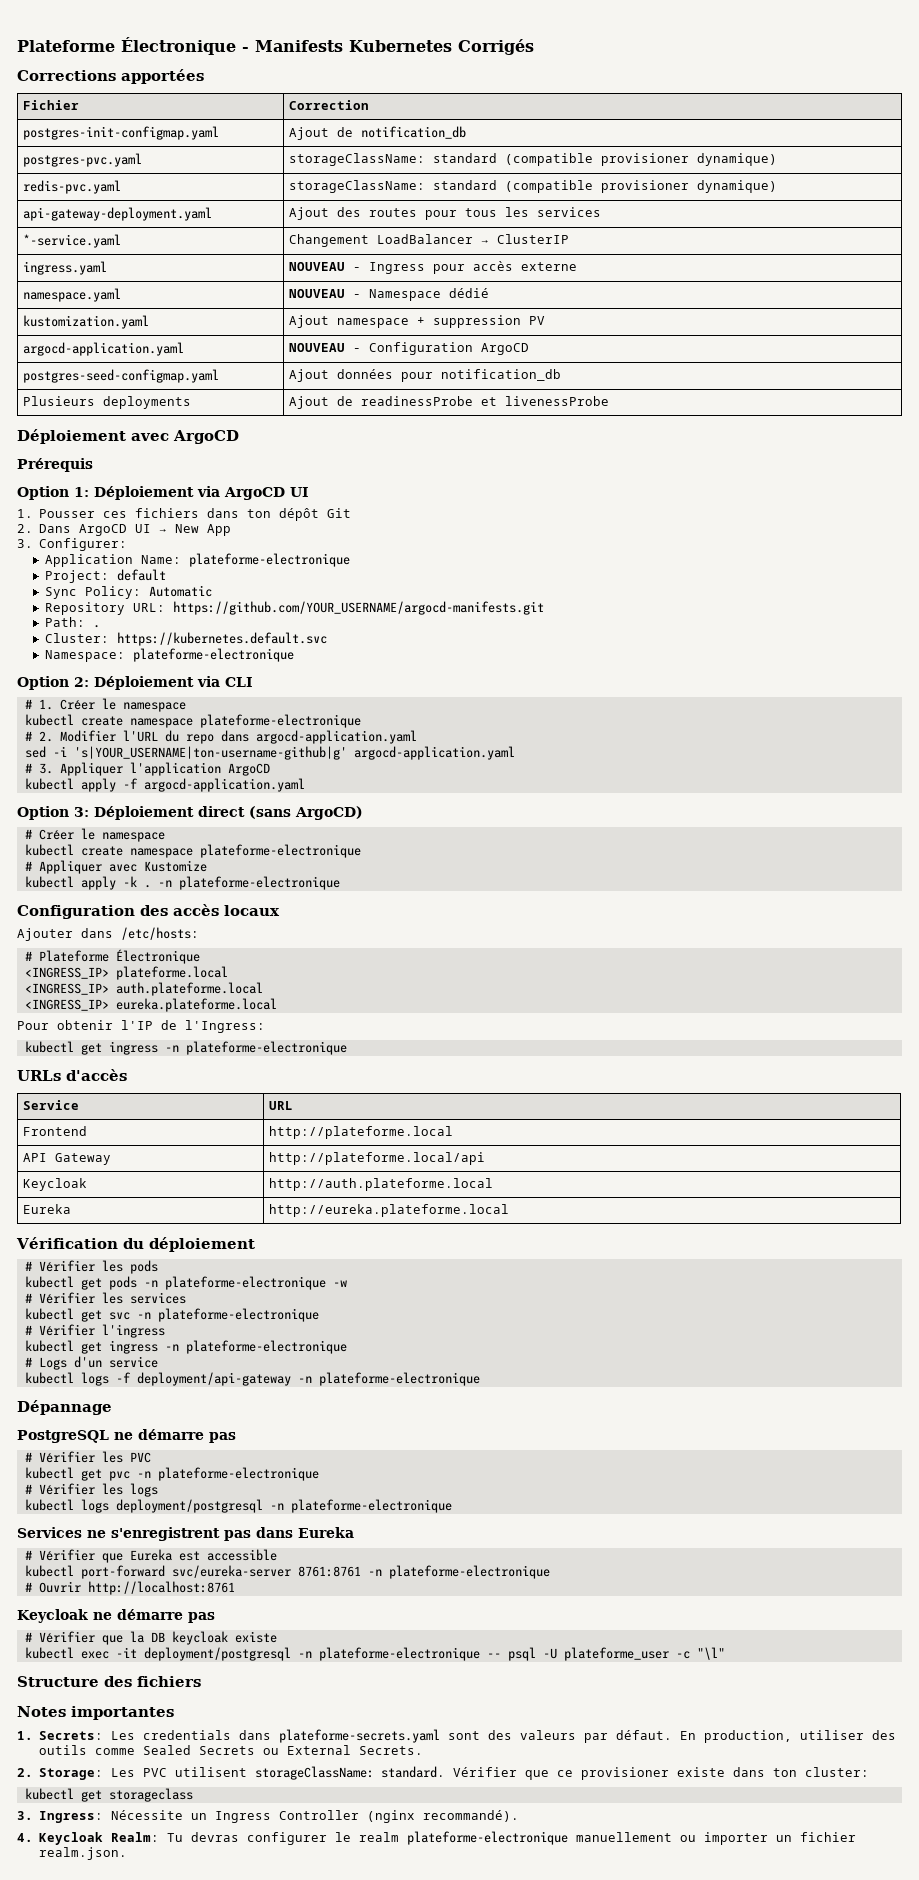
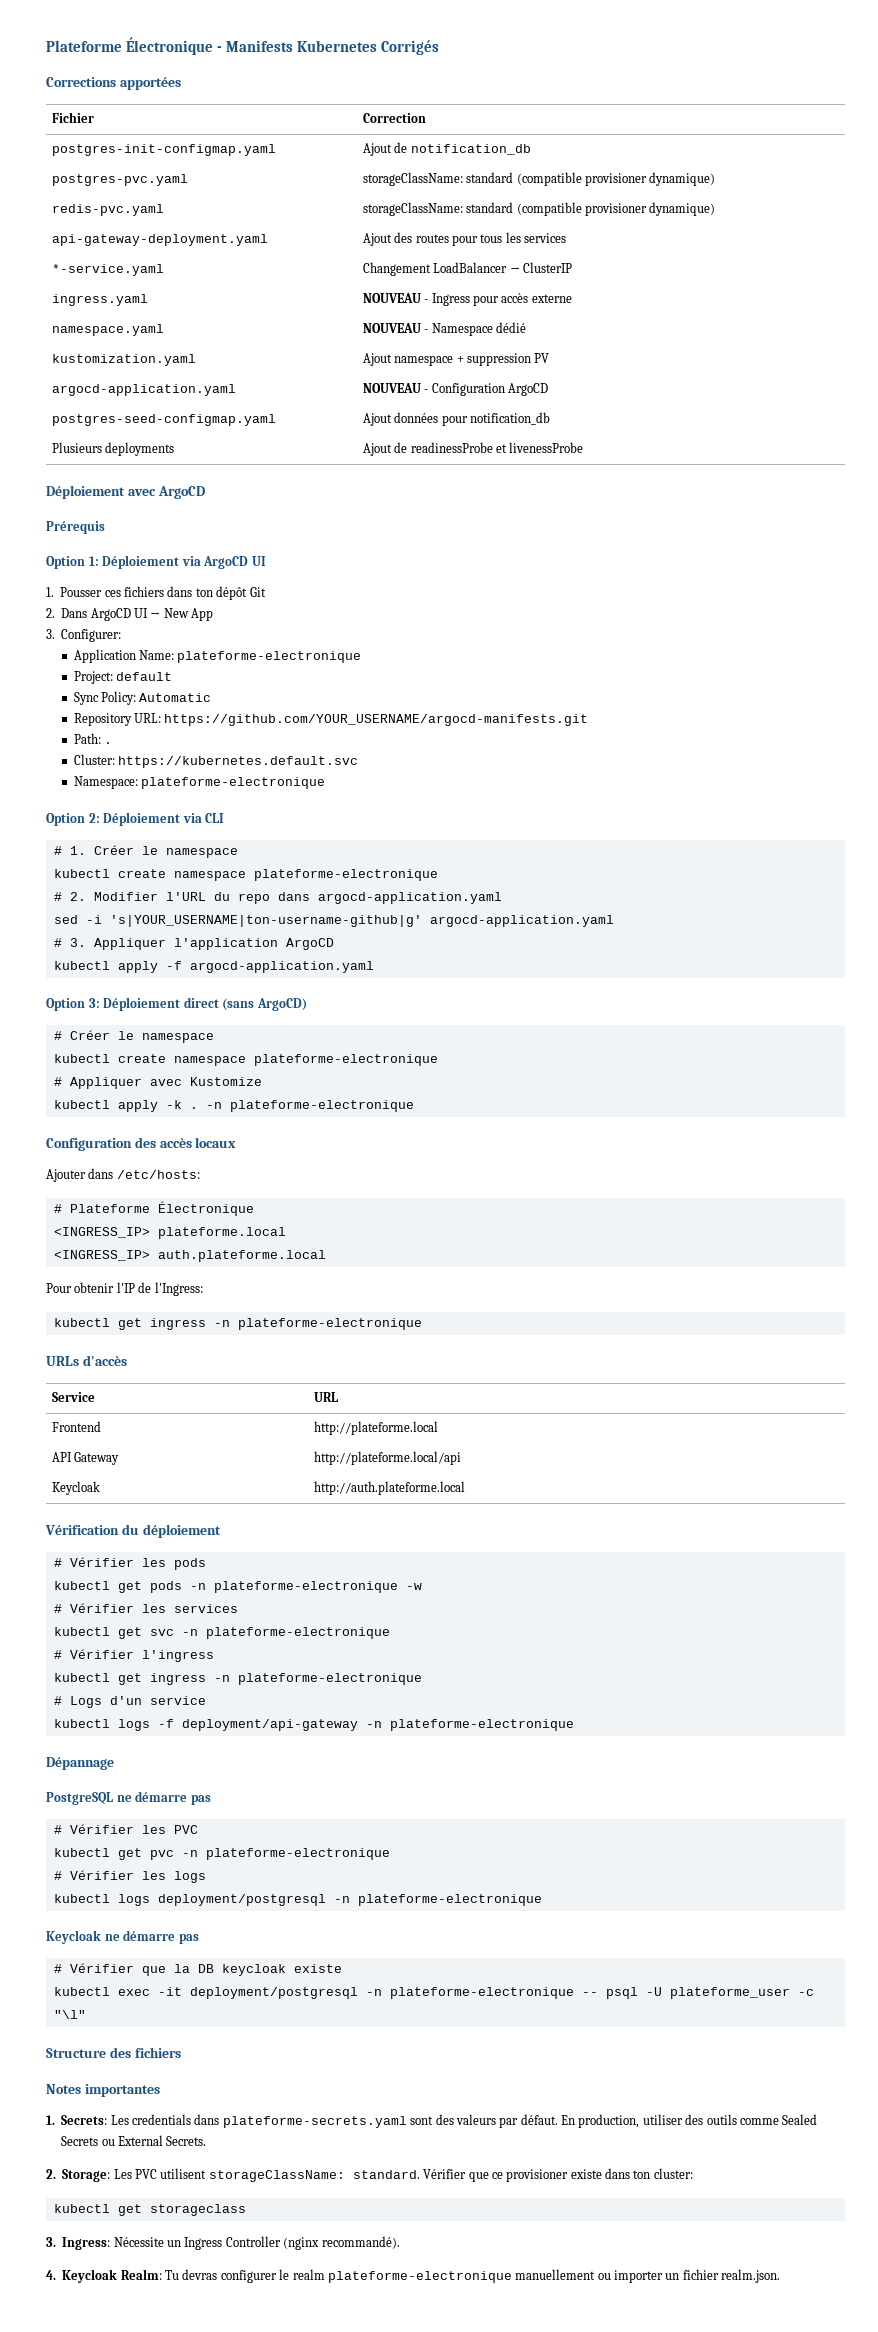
[24,998,277,1012] // <INGRESS_IP> eureka.plateforme.local -> (326, 1256) none
[23,1204,72,1214] [269,1204,510,1217] // Eureka | http://eureka.plateforme.local -> (465, 1488) none
[17,1527,354,1541] [24,1549,277,1563] [24,1565,550,1579] [24,1581,235,1595] // Services ne s'enregistrent pas dans Eureka // # Vérifier que Eureka est accessible // kubectl port-forward svc/eureka-server 8761:8761 -n plateforme-electronique // # Ouvrir http://localhost:8761 -> (542, 1900) none

